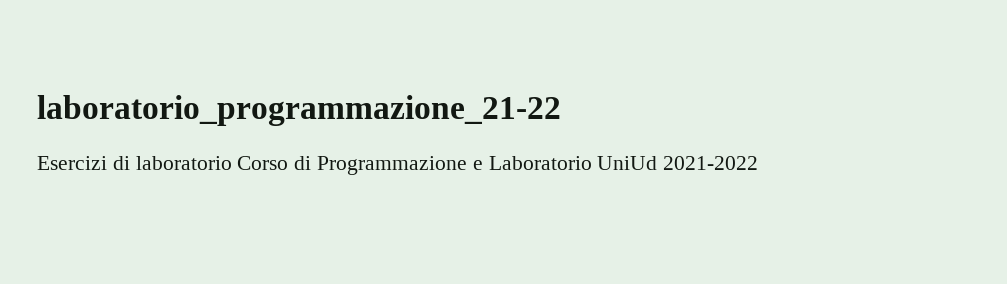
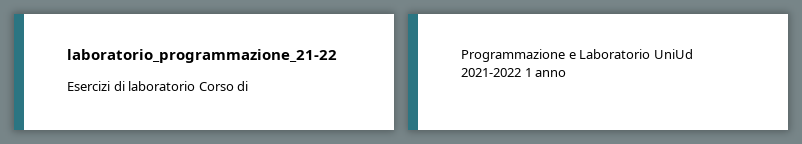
(759, 163) none -> [524,68,567,77] 1 anno

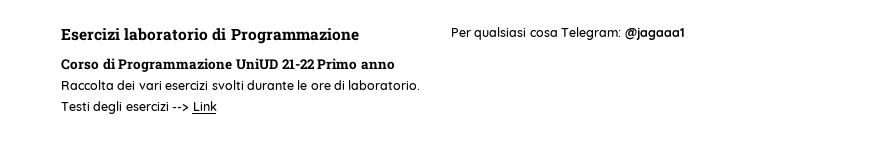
[67,49,337,63] [67,81,249,91] [461,49,693,62] [461,68,567,77] laboratorio_programmazione_21-22 // Esercizi di laboratorio Corso di Programmazione e Laboratorio UniUd 2021-2022 1 anno -> [61,28,359,44] [61,58,395,72] [61,80,421,90] [61,101,217,114] [451,27,685,40] Esercizi laboratorio di Programmazione // Corso di Programmazione UniUD 21-22 Primo anno // Raccolta dei vari esercizi svolti durante le ore di laboratorio. // Testi degli esercizi --> Link // Per qualsiasi cosa Telegram: @jagaaa1

